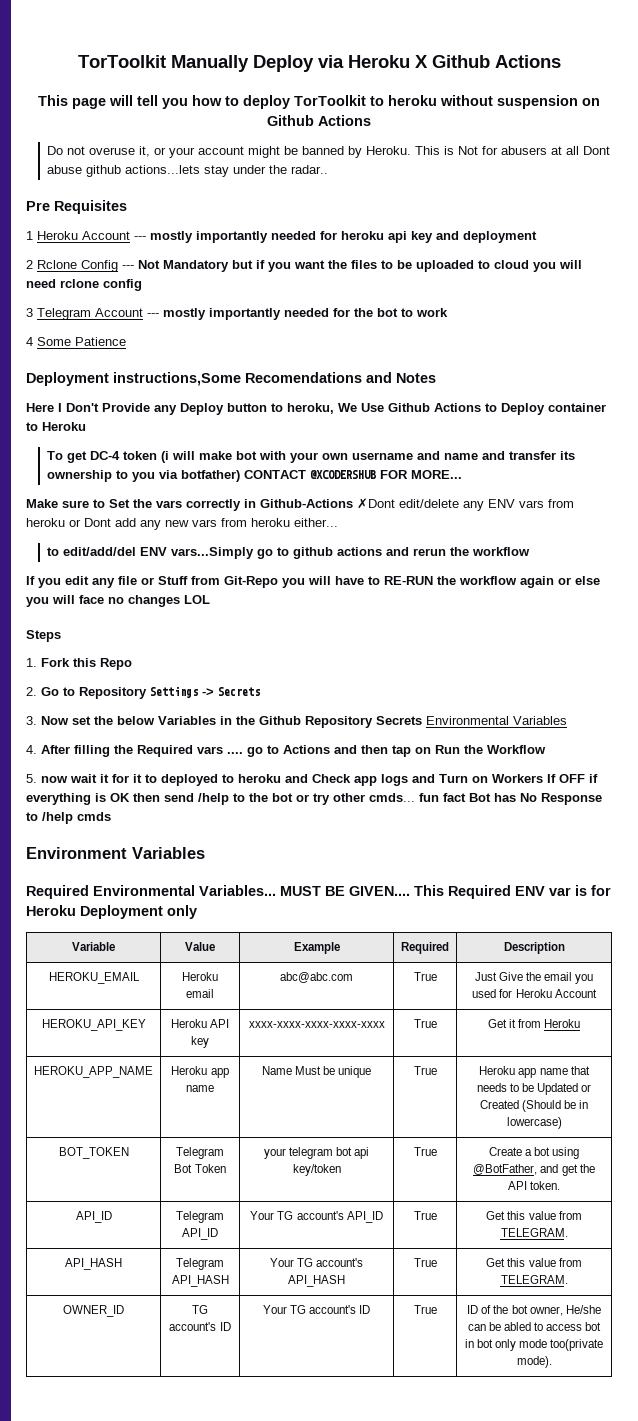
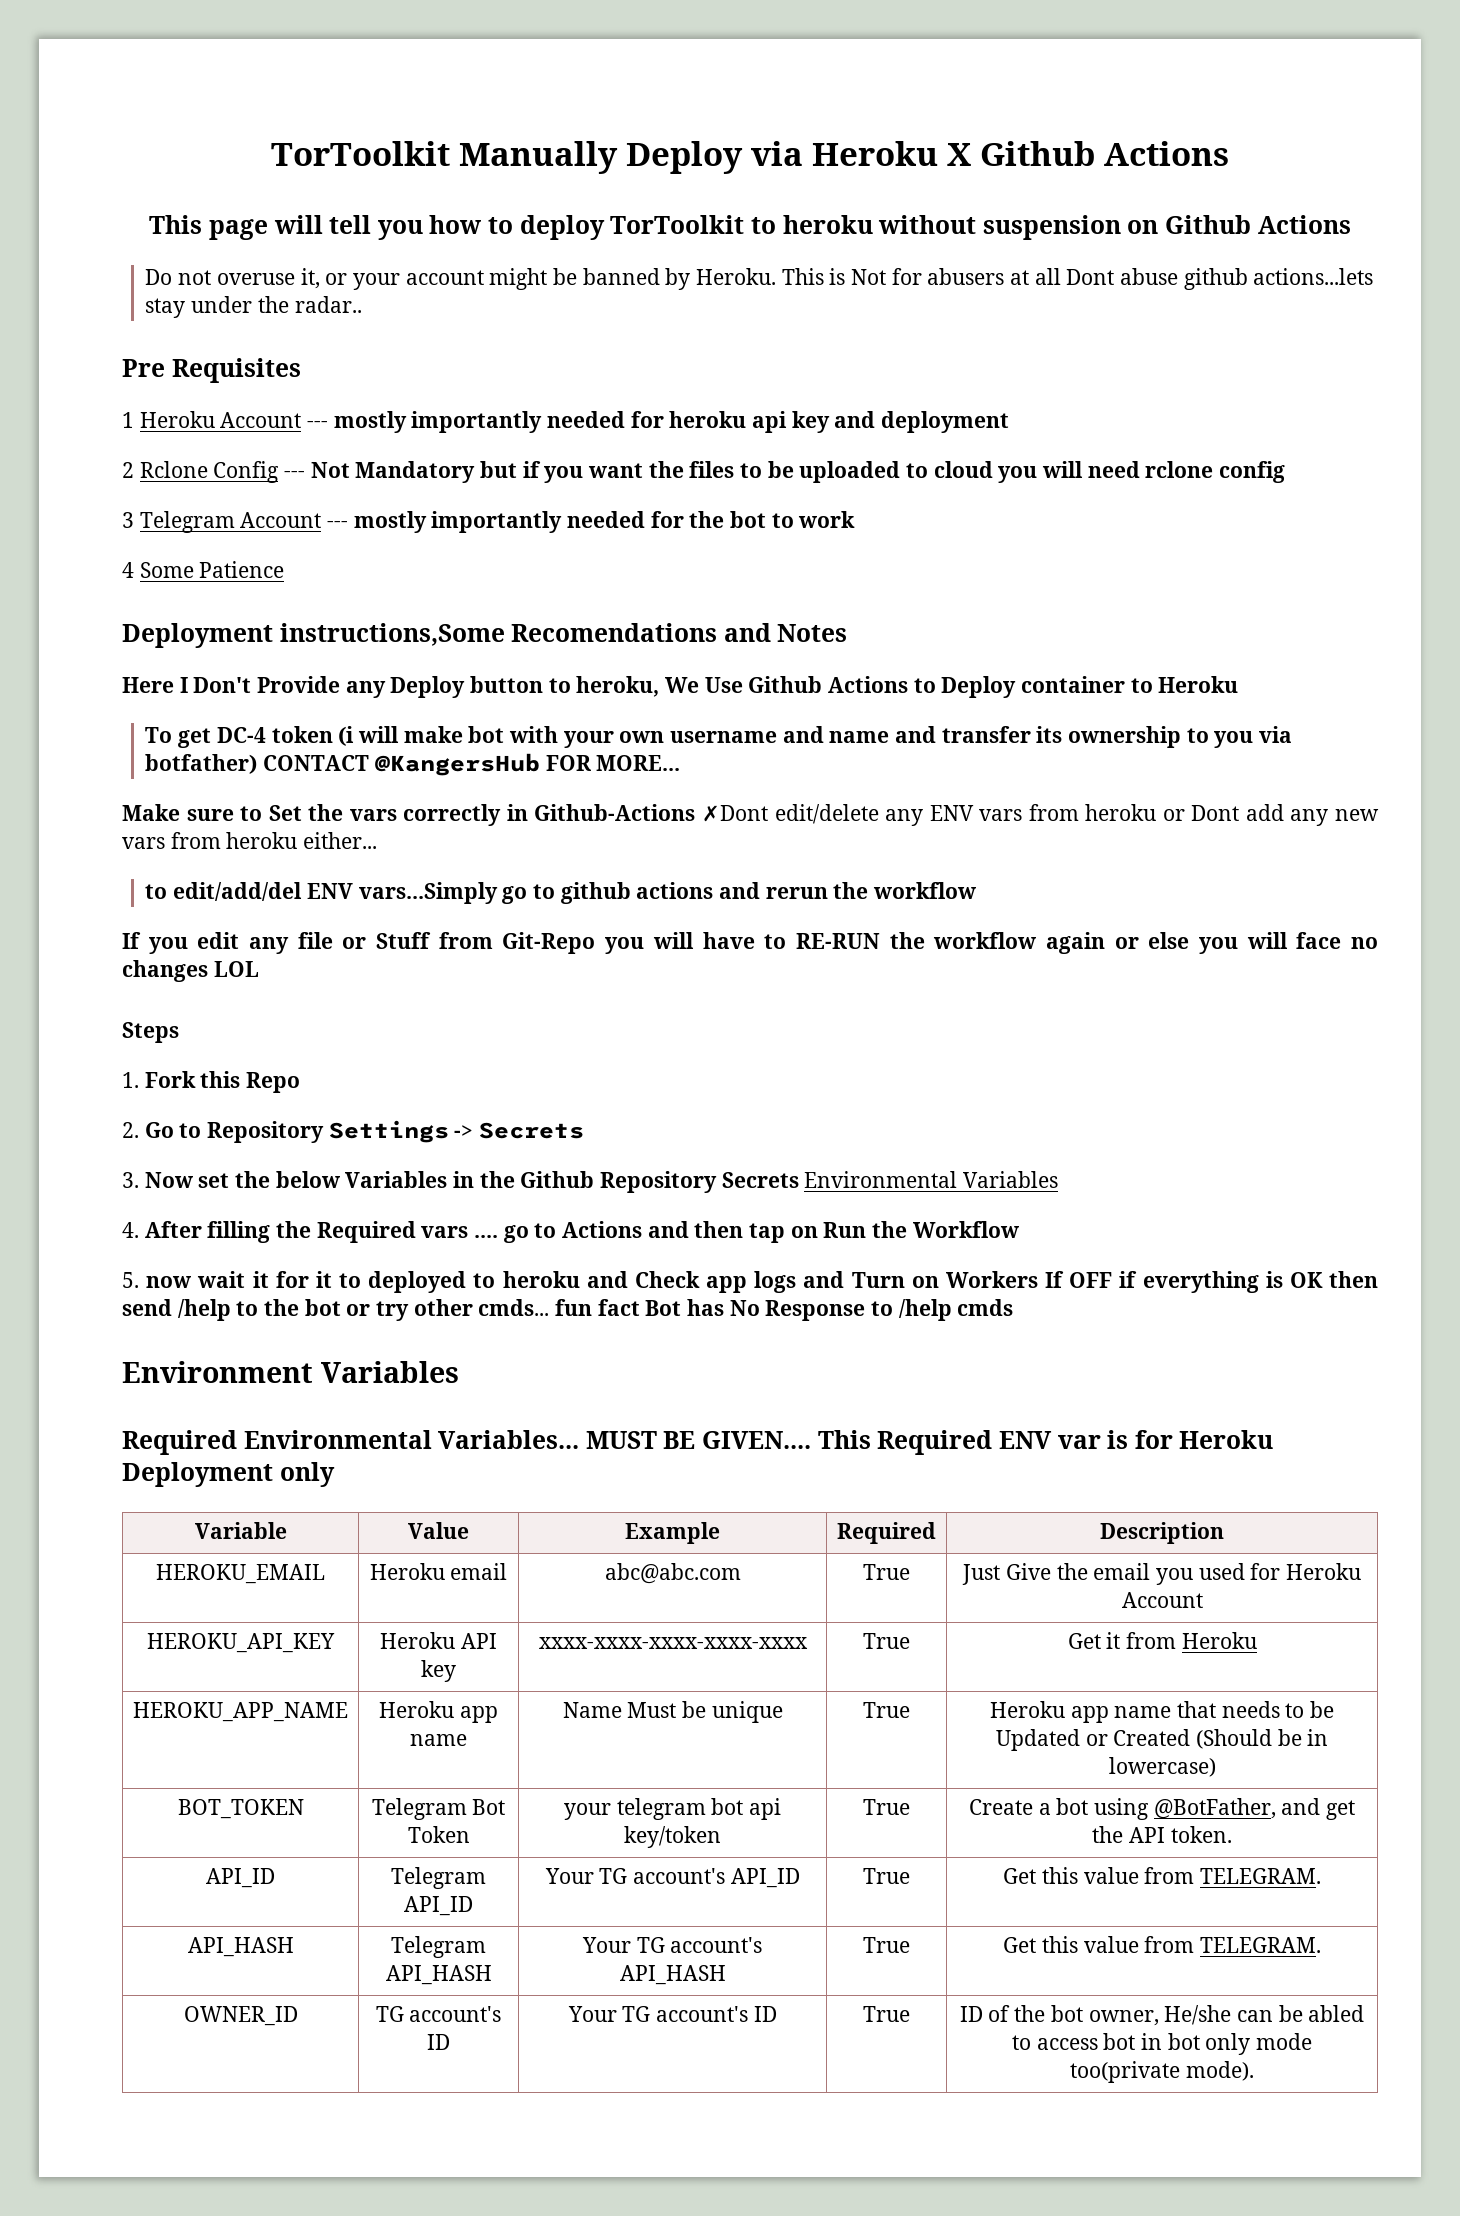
[309,470,376,479] @XCODERSHUB -> [374,753,540,776] @KangersHub

